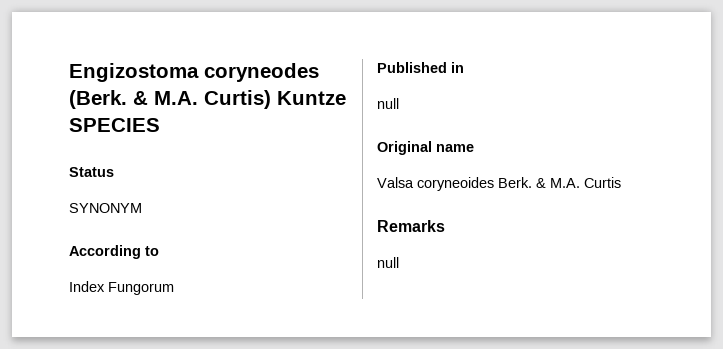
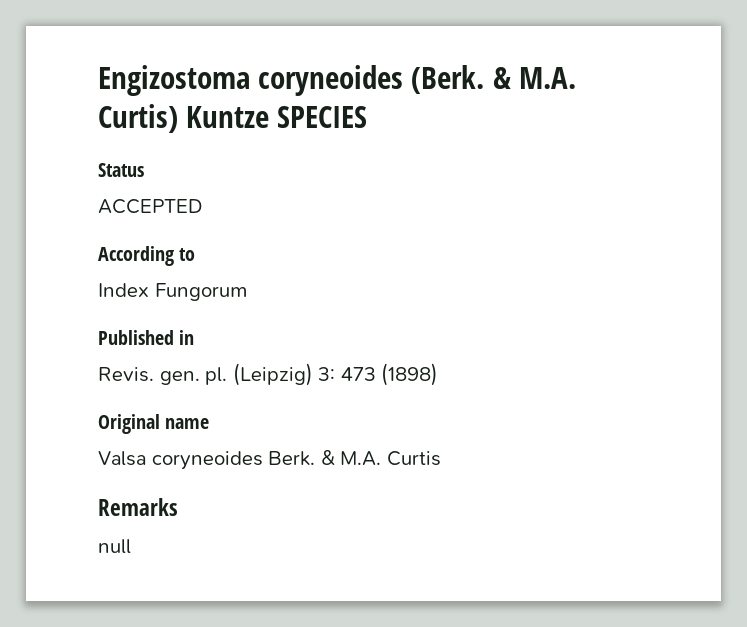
[204,63,319,82] coryneodes -> [258,65,404,96] coryneoides
[69,203,142,213] SYNONYM -> [98,199,202,214] ACCEPTED
[377,98,399,109] null -> [98,363,439,386] Revis. gen. pl. (Leipzig) 3: 473 (1898)

